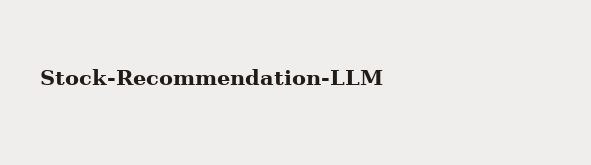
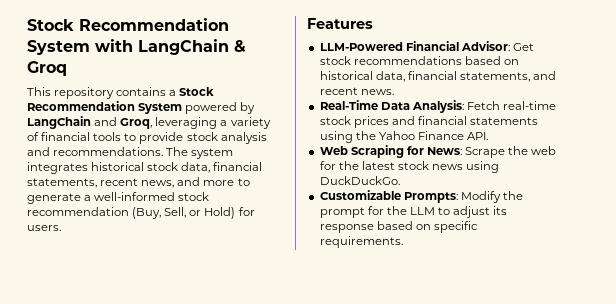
[40,69,383,85] Stock-Recommendation-LLM -> [27,18,229,31] [27,39,246,55] [27,61,67,76] [27,87,215,99] [27,101,256,114] [27,116,271,129] [27,132,267,144] [27,147,234,159] [27,162,263,174] [27,177,250,188] [27,192,210,204] [27,207,255,219] [27,225,61,231] [307,18,373,29] [319,41,534,51] [319,56,519,65] [319,71,557,82] [319,87,394,95] [319,100,557,113] [319,116,539,128] [319,131,489,143] [319,145,557,158] [319,161,500,173] [319,176,400,185] [319,190,523,203] [319,206,508,218] [319,221,478,233] [319,236,403,248] Stock Recommendation System with LangChain & Groq // This repository contains a Stock Recommendation System powered by LangChain and Groq, leveraging a variety of financial tools to provide stock analysis and recommendations. The system integrates historical stock data, financial statements, recent news, and more to generate a well-informed stock recommendation (Buy, Sell, or Hold) for users. // Features // LLM-Powered Financial Advisor: Get stock recommendations based on historical data, financial statements, and recent news. // Real-Time Data Analysis: Fetch real-time stock prices and financial statements using the Yahoo Finance API. // Web Scraping for News: Scrape the web for the latest stock news using DuckDuckGo. // Customizable Prompts: Modify the prompt for the LLM to adjust its response based on specific requirements.

